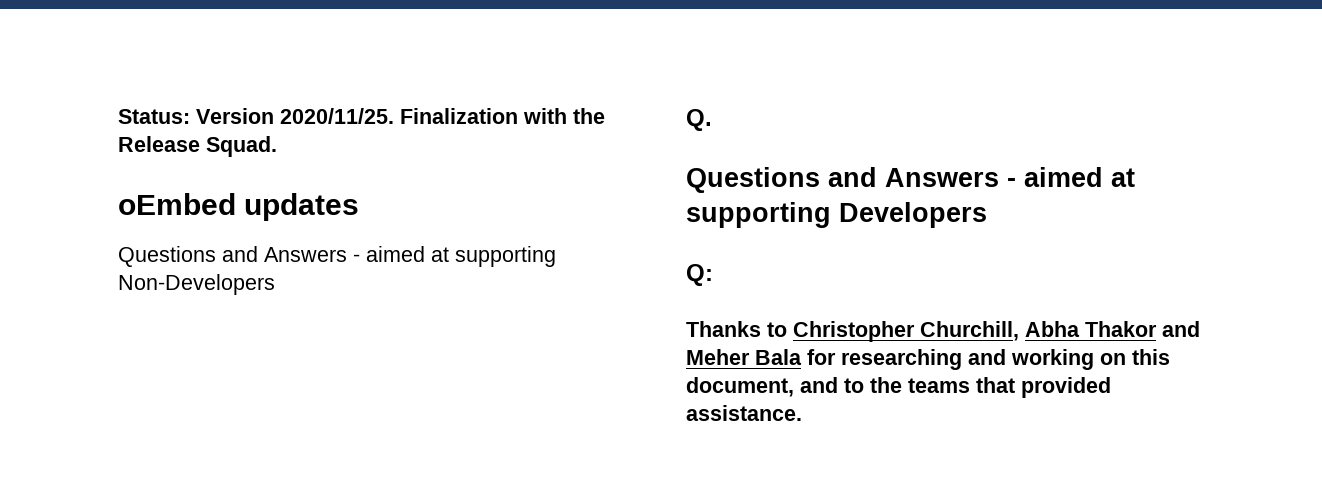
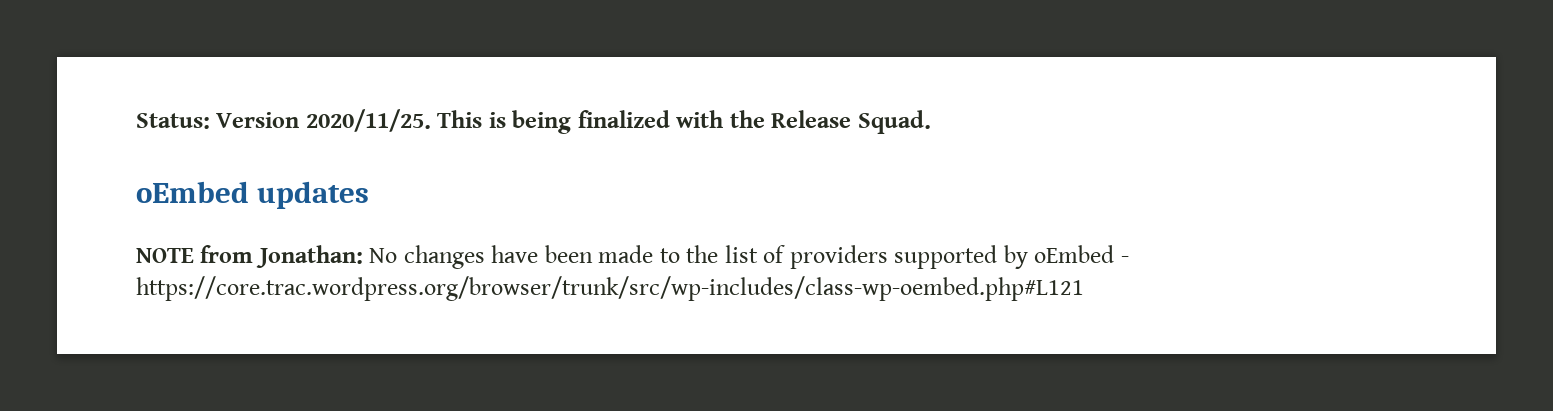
[400,108,518,124] Finalization -> [437,110,670,134] This is being finalized
[118,246,556,267] [118,274,275,295] [686,109,712,131] [686,167,1135,193] [686,202,987,228] [686,264,713,286] [686,321,1200,342] [686,349,1170,370] [686,377,1111,398] [686,405,802,421] Questions and Answers - aimed at supporting Non-Developers // Q. // Questions and Answers - aimed at supporting Developers // Q: // Thanks to Christopher Churchill, Abha Thakor and Meher Bala for researching and working on this document, and to the teams that provided assistance. -> [136,245,1129,269] [136,276,1084,301] NOTE from Jonathan: No changes have been made to the list of providers supported by oEmbed - https://core.trac.wordpress.org/browser/trunk/src/wp-includes/class-wp-oembed.php#L121

